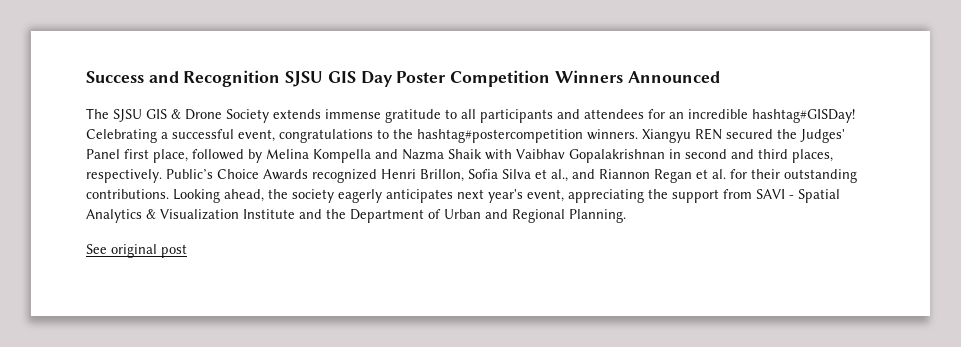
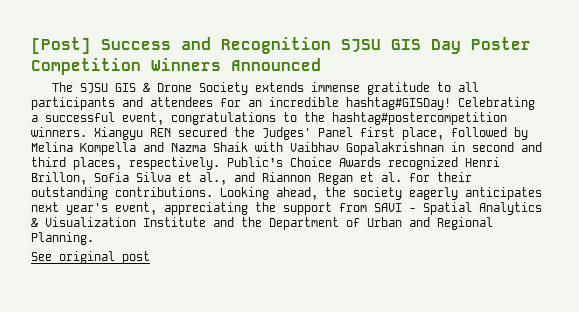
(86, 77) none -> [31,37,91,54] [Post]

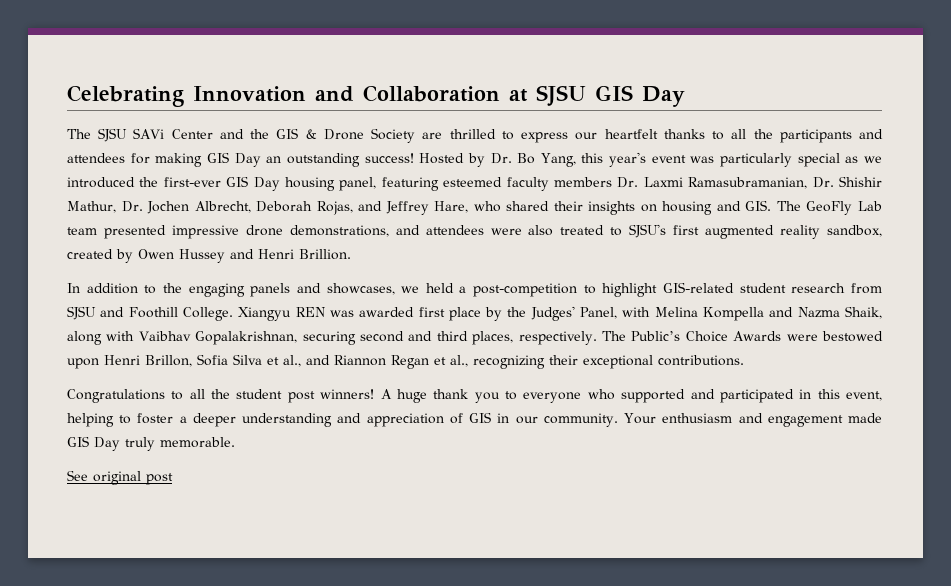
[31,37,531,54] [31,58,321,75] [51,82,479,95] [Post] Success and Recognition SJSU GIS Day Poster Competition Winners Announced // The SJSU GIS & Drone Society extends immense gratitude to all -> [67,85,685,107] [67,128,773,143] Celebrating Innovation and Collaboration at SJSU GIS Day // The SJSU SAVi Center and the GIS & Drone Society are thrilled to express our heartfelt thanks to all the
[248,97,535,110] [31,112,507,125] [31,127,528,140] [31,142,465,155] an incredible hashtag#GISDay! Celebrating a successful event, congratulations to the hashtag#postercompetition winners. Xiangyu REN secured the Judges' Panel first place, followed by Melina Kompella and Nazma Shaik with Vaibhav Gopalakrishnan in -> [155,152,883,167] [67,176,882,191] [67,200,882,215] [67,224,882,239] [67,249,351,263] [67,282,882,297] [67,306,882,321] [67,331,356,345] making GIS Day an outstanding success! Hosted by Dr. Bo Yang, this year's event was particularly special as we introduced the first-ever GIS Day housing panel, featuring esteemed faculty members Dr. Laxmi Ramasubramanian, Dr. Shishir Mathur, Dr. Jochen Albrecht, Deborah Rojas, and Jeffrey Hare, who shared their insights on housing and GIS. The GeoFly Lab team presented impressive drone demonstrations, and attendees were also treated to SJSU's first augmented reality sandbox, created by Owen Hussey and Henri Brillion. // In addition to the engaging panels and showcases, we held a post-competition to highlight GIS-related student research from SJSU and Foothill College. Xiangyu REN was awarded first place by the Judges' Panel, with Melina Kompella and Nazma Shaik, along with Vaibhav Gopalakrishnan, securing
(220, 163) none -> [602,331,626,341] The
[388,157,458,170] recognized -> [786,331,884,342] [67,358,99,369] were bestowed upon
[381,172,472,182] [31,187,542,200] [31,202,542,215] [31,217,493,230] [31,232,94,245] al. for their outstanding contributions. Looking ahead, the society eagerly anticipates next year's event, appreciating the support from SAVI - Spatial Analytics & Visualization Institute and the Department of Urban and Regional Planning. -> [450,355,744,369] [67,389,882,403] [67,412,882,427] [67,436,235,451] al., recognizing their exceptional contributions. // Congratulations to all the student post winners! A huge thank you to everyone who supported and participated in this event, helping to foster a deeper understanding and appreciation of GIS in our community. Your enthusiasm and engagement made GIS Day truly memorable.

